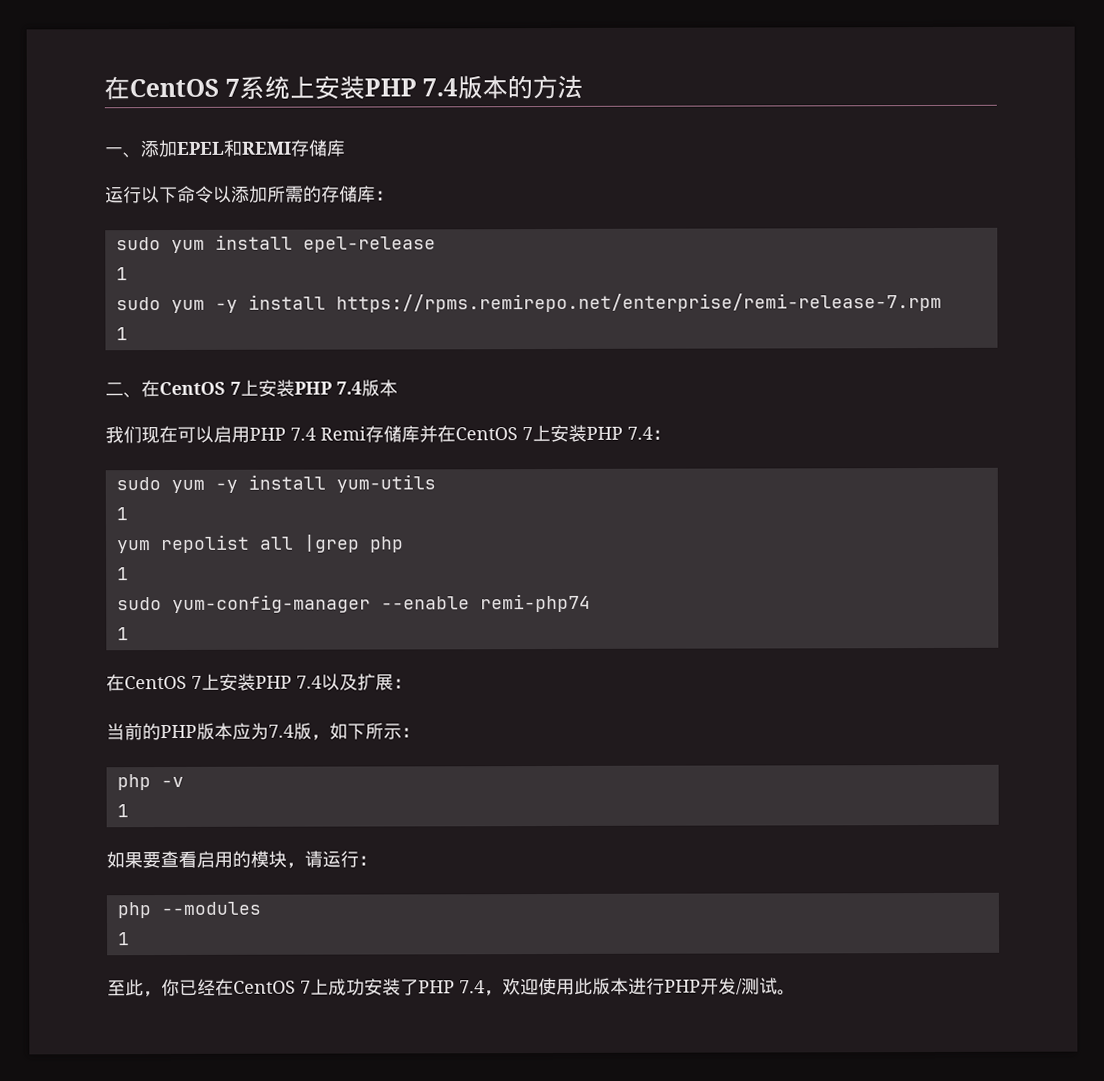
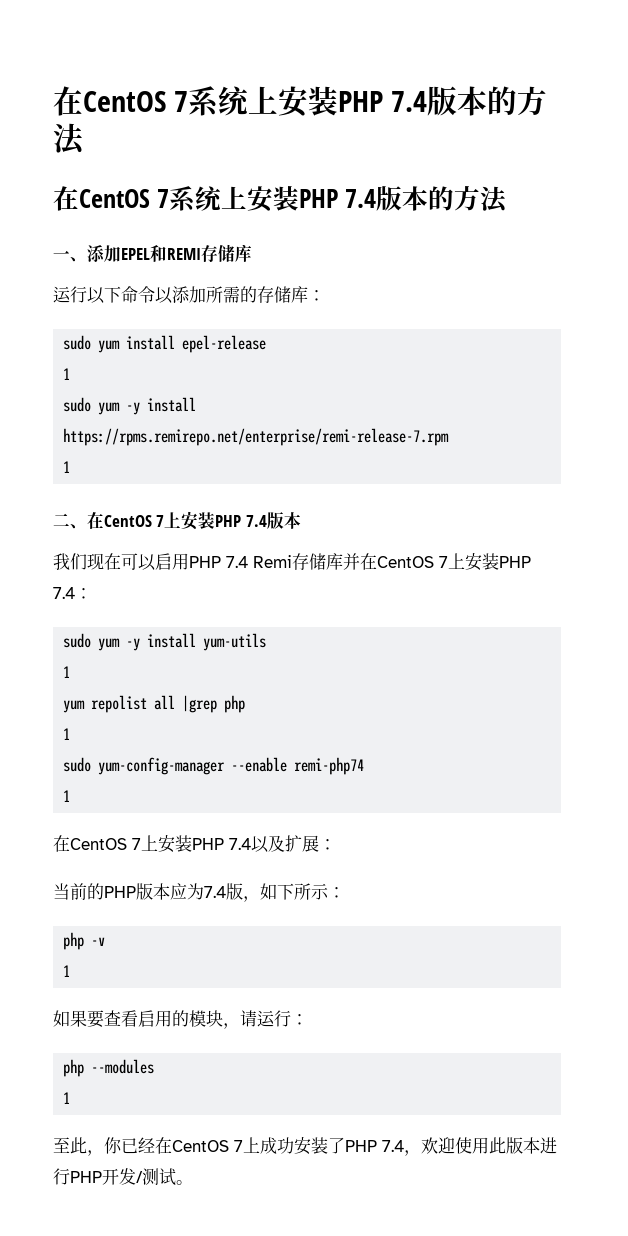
(584, 86) none -> [53,186,508,213] // 在CentOS 7系统上安装PHP 7.4版本的方法

